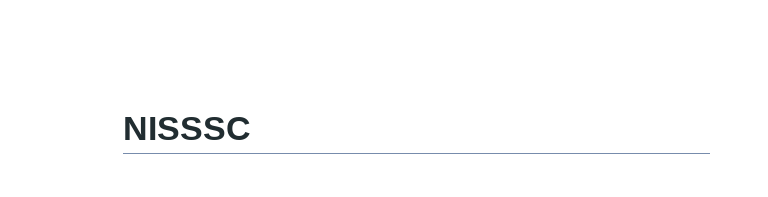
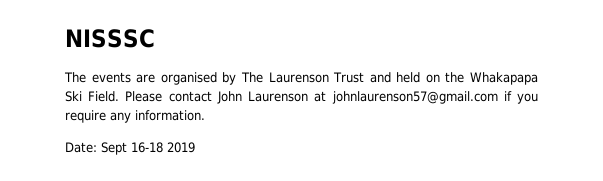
(251, 128) none -> [64,72,539,85] [65,91,538,104] [65,110,205,123] [65,142,195,155] // The events are organised by The Laurenson Trust and held on the Whakapapa Ski Field. Please contact John Laurenson at johnlaurenson57@gmail.com if you require any information. // Date: Sept 16-18 2019

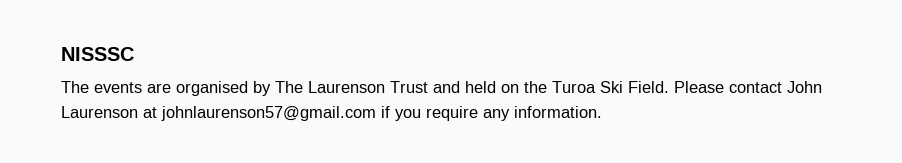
[470,72,539,85] Whakapapa -> [552,81,596,93] Turoa
[65,142,195,155] // Date: Sept 16-18 2019 -> (602, 112) none

